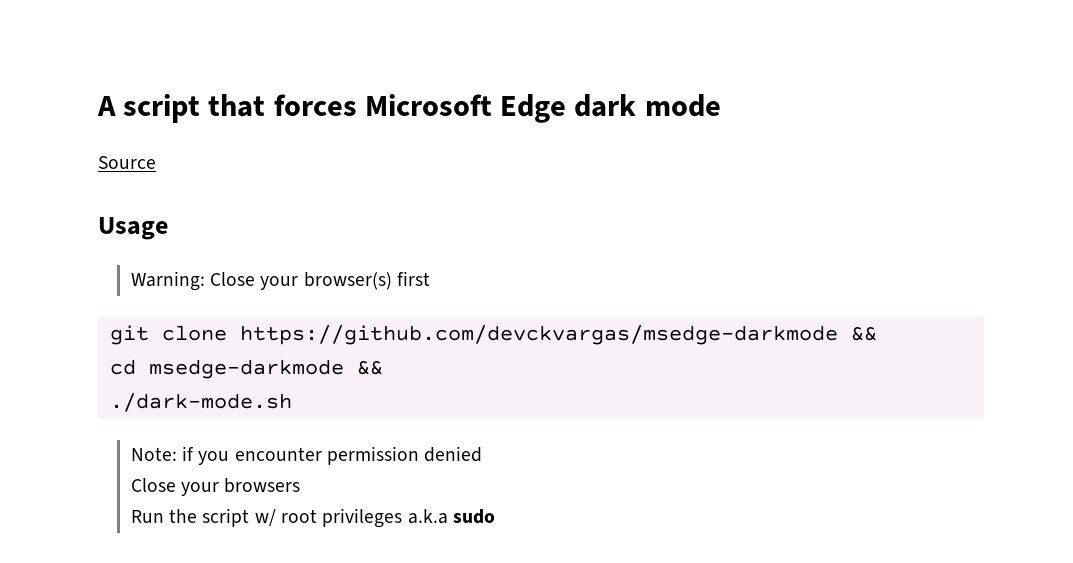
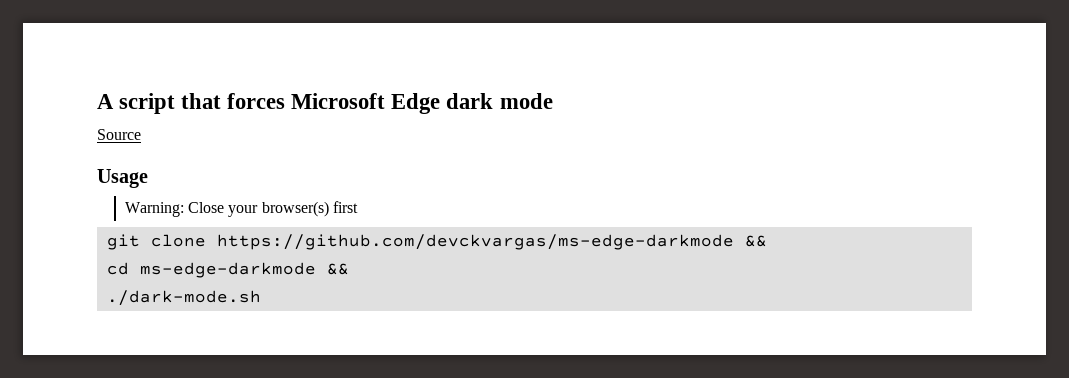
[239,325,838,345] https://github.com/devckvargas/msedge-darkmode -> [216,234,734,250] https://github.com/devckvargas/ms-edge-darkmode
[148,359,344,379] msedge-darkmode -> [139,262,316,278] ms-edge-darkmode
[130,446,483,465] [130,478,301,496] [130,508,495,528] // Note: if you encounter permission denied // Close your browsers // Run the script w/ root privileges a.k.a sudo -> (261, 298) none

